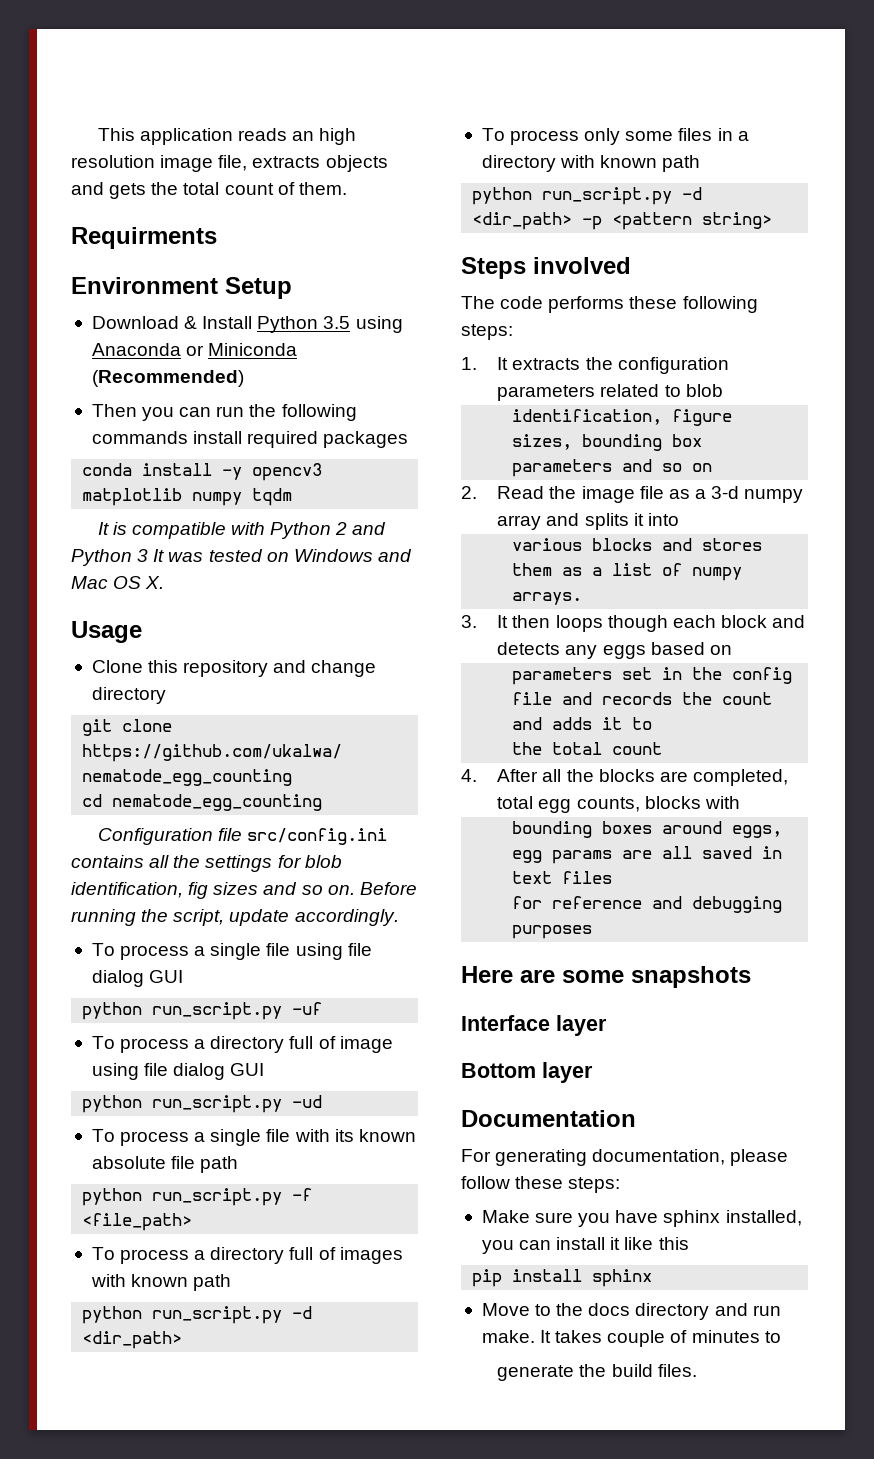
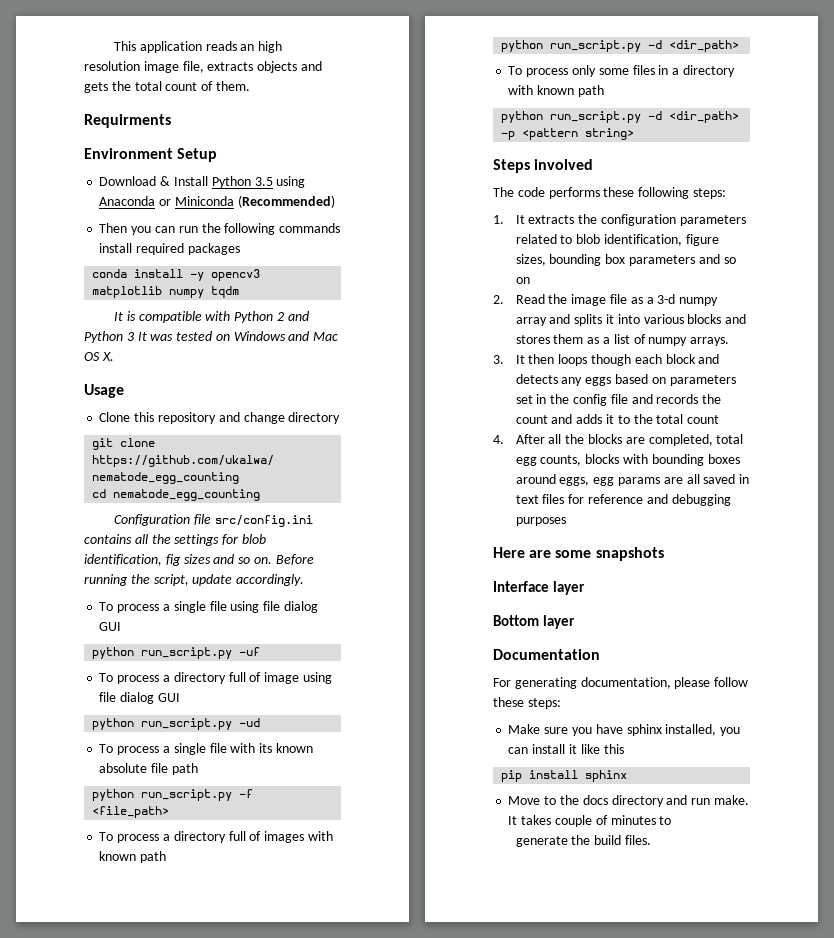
(723, 390) // -> (601, 239) none
(679, 519) // -> (640, 319) none
(732, 650) // -> (666, 380) none
(653, 723) // -> (630, 419) none
(740, 802) // -> (648, 459) none
(613, 877) // -> (565, 499) none

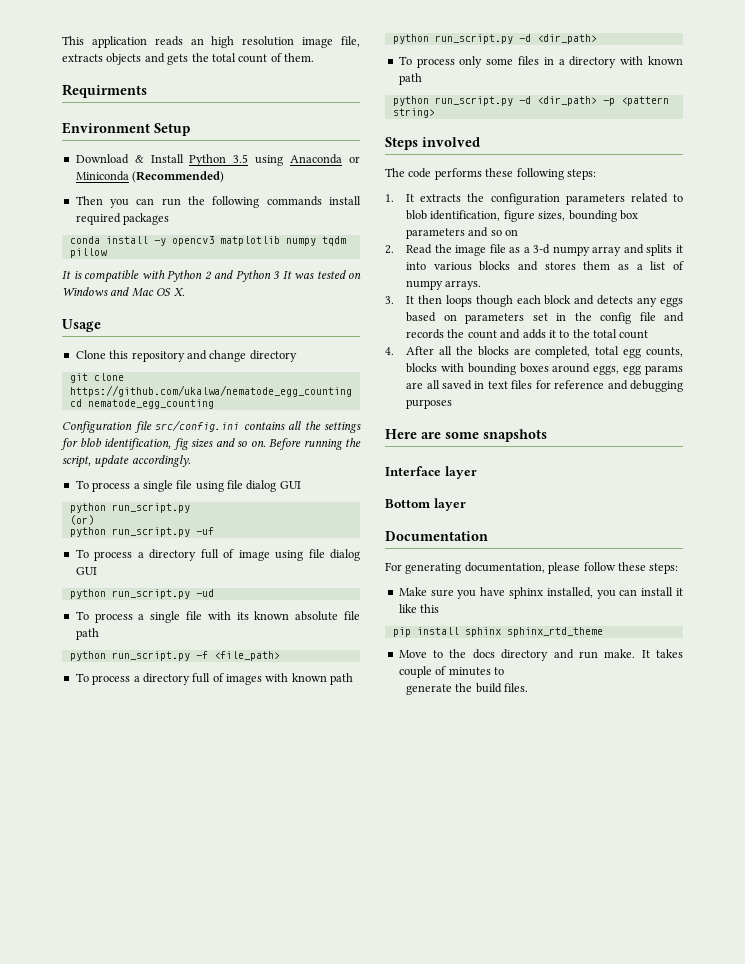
(240, 292) none -> [69,248,107,258] pillow
(233, 653) none -> [69,515,94,525] [69,527,190,537] // (or) // python run_script.py
(628, 776) none -> [506,627,603,637] sphinx_rtd_theme

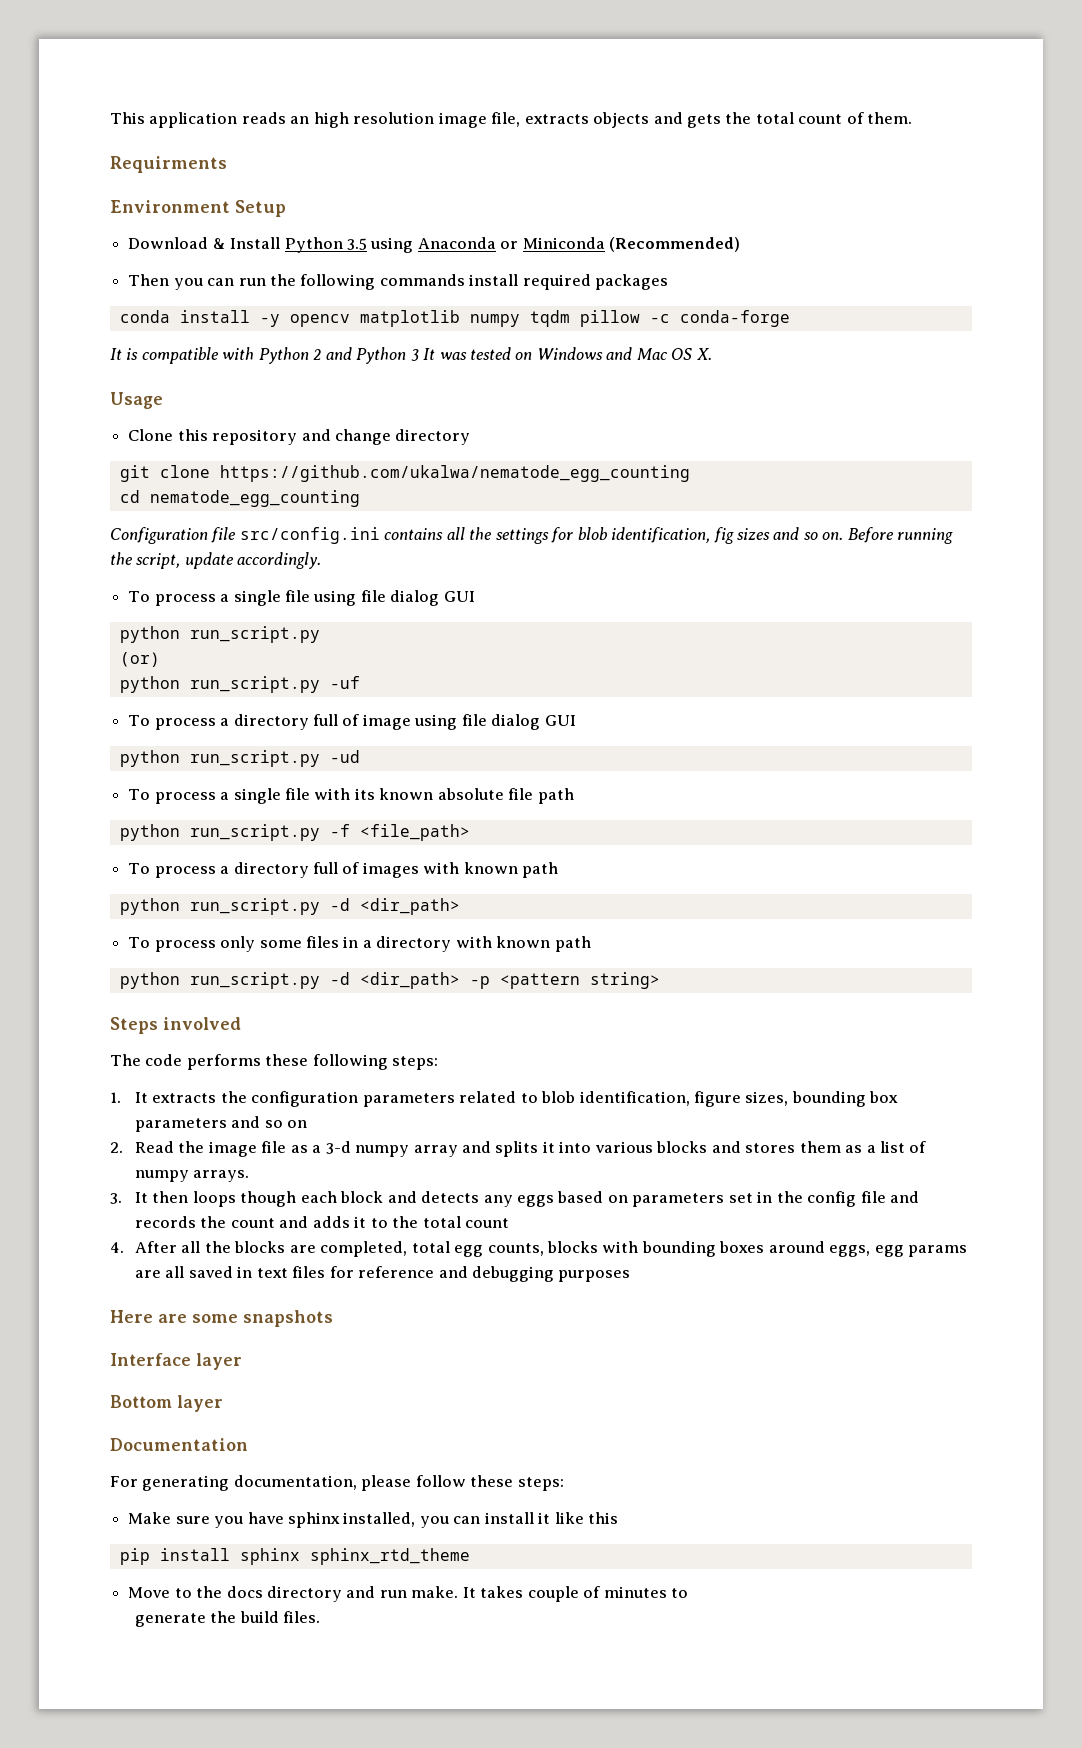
[171,236,214,246] opencv3 -> [289,314,350,327] opencv
(107, 253) none -> [649,310,790,327] -c conda-forge

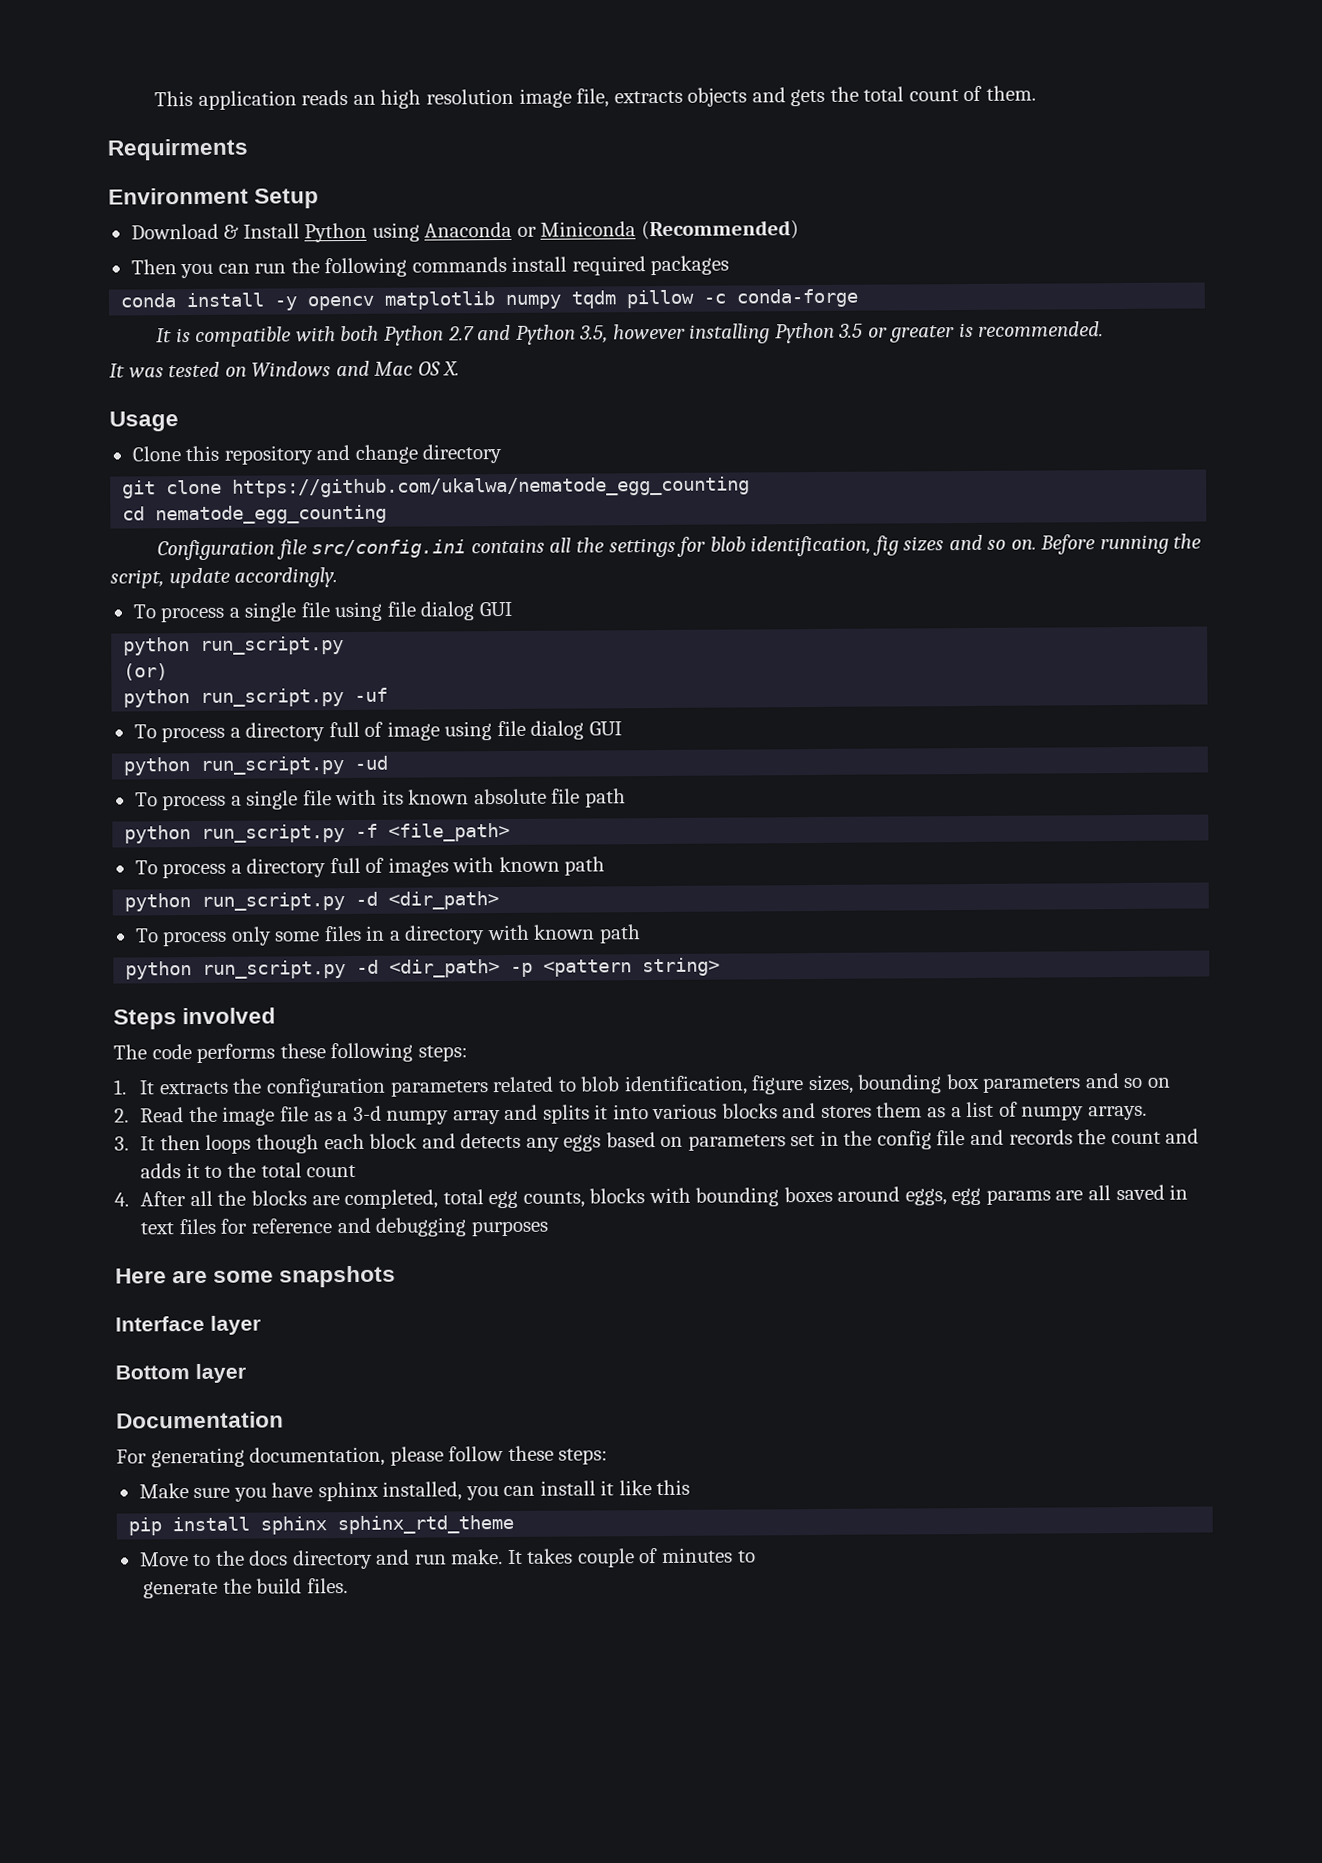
[346,238,367,250] 3.5 -> (368, 232) none
[258,347,419,364] Python 2 and Python 3 -> [340,321,1105,346] both Python 2.7 and Python 3.5, however installing Python 3.5 or greater is recommended. //

